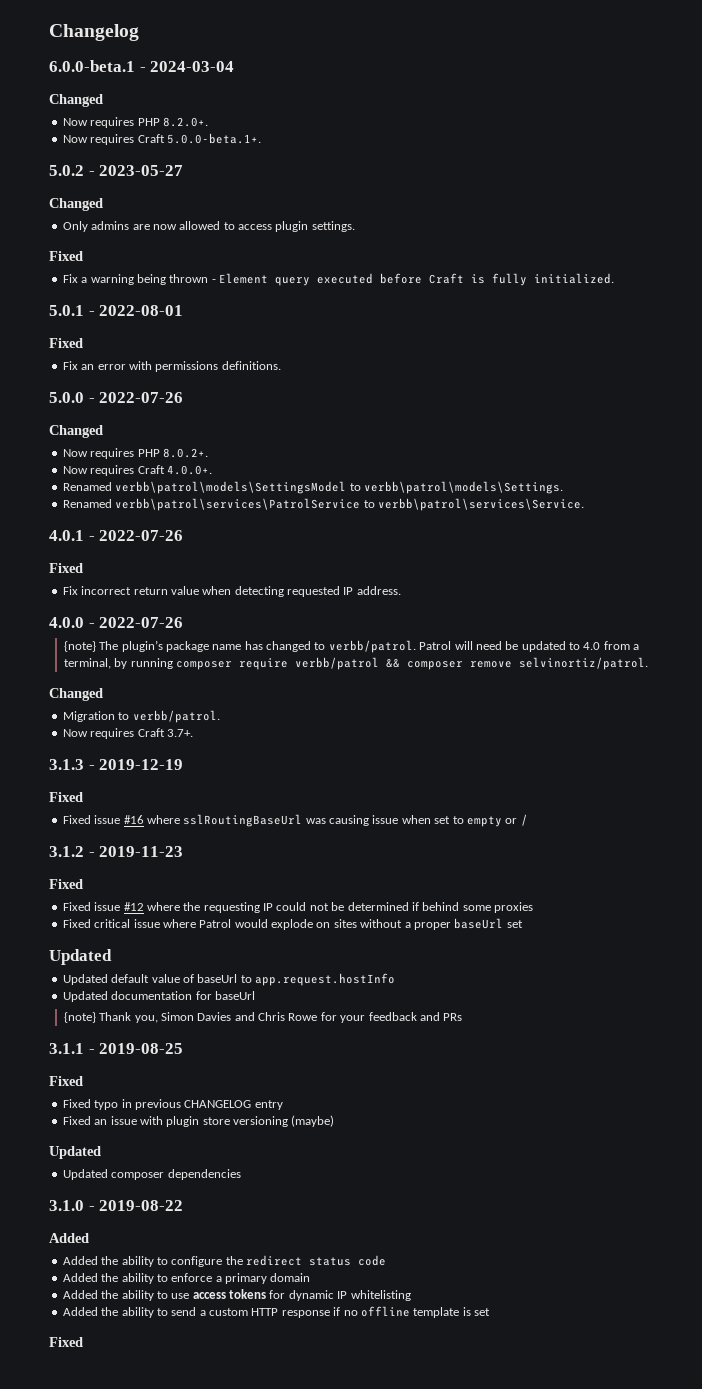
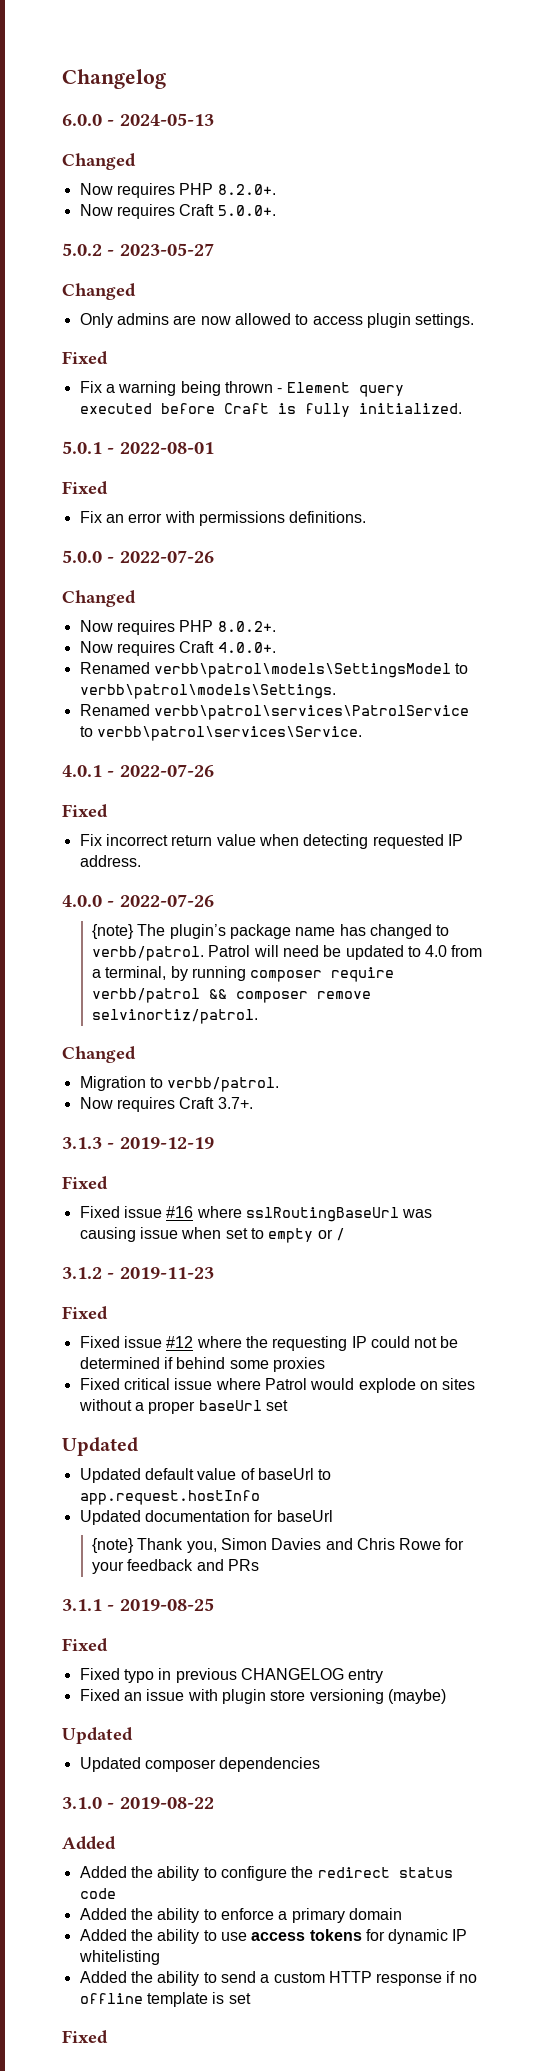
[49,60,235,72] 6.0.0-beta.1 - 2024-03-04 -> [62,113,214,126] 6.0.0 - 2024-05-13
[166,133,261,144] 5.0.0-beta.1+. -> [217,205,276,216] 5.0.0+.

